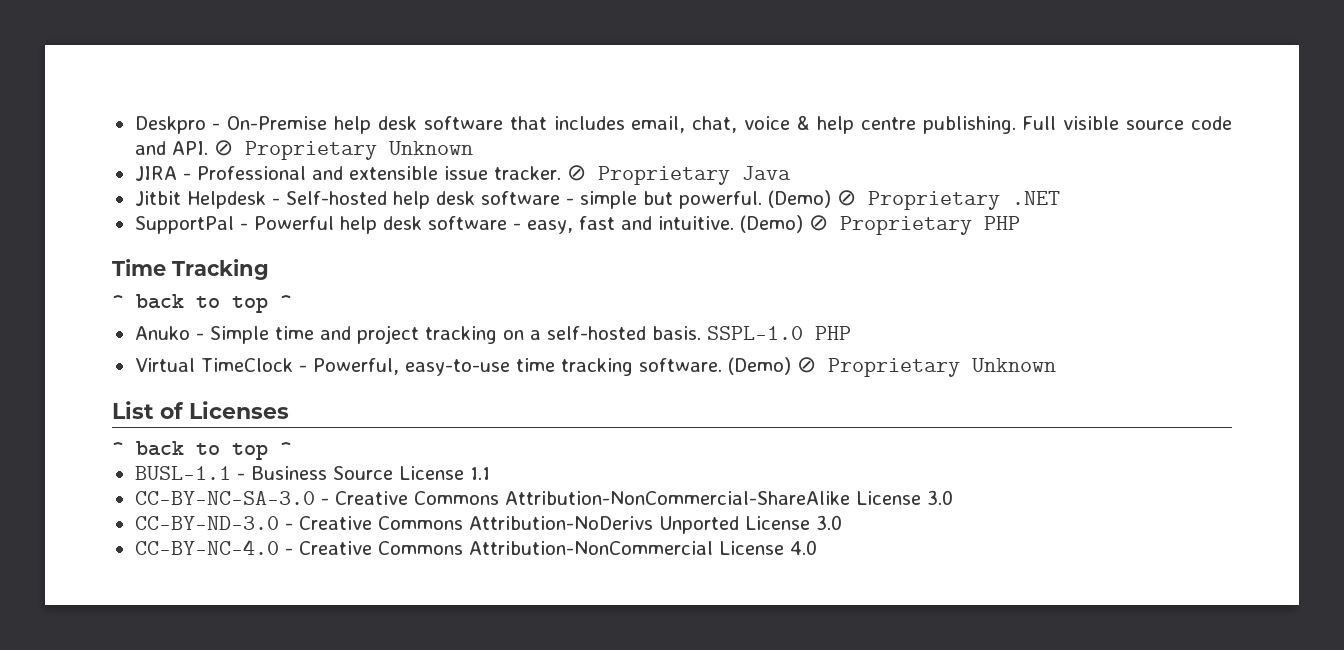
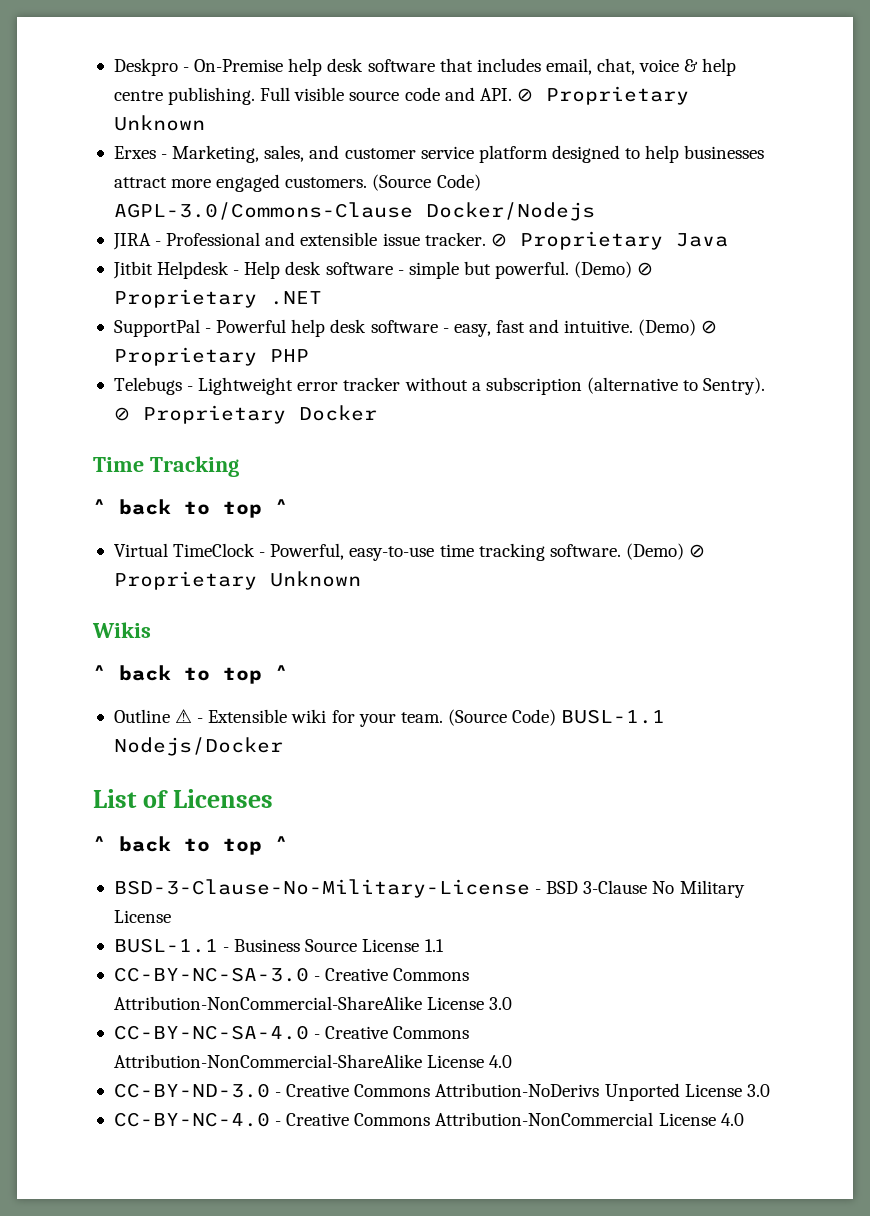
(473, 148) none -> [113,145,765,163] [113,174,481,192] [113,202,595,221] // Erxes - Marketing, sales, and customer service platform designed to help businesses attract more engaged customers. (Source Code) AGPL-3.0/Commons-Clause Docker/Nodejs
[285,191,430,209] Self-hosted help -> [244,261,281,279] Help
(1020, 223) none -> [113,377,766,395] [113,405,377,424] // Telebugs - Lightweight error tracker without a subscription (alternative to Sentry). ⊘ Proprietary Docker
[134,325,851,344] // Anuko - Simple time and project tracking on a self-hosted basis. SSPL-1.0 PHP -> (288, 506) none
(1056, 365) none -> [92,622,151,638] [93,665,288,684] [113,709,666,727] [113,737,283,756] // Wikis // ^ back to top ^ // Outline ⚠ - Extensible wiki for your team. (Source Code) BUSL-1.1 Nodejs/Docker
(292, 448) none -> [113,879,745,898] [113,910,171,923] // BSD-3-Clause-No-Military-License - BSD 3-Clause No Military License
(953, 497) none -> [113,1025,470,1040] [113,1054,513,1068] // CC-BY-NC-SA-4.0 - Creative Commons Attribution-NonCommercial-ShareAlike License 4.0

